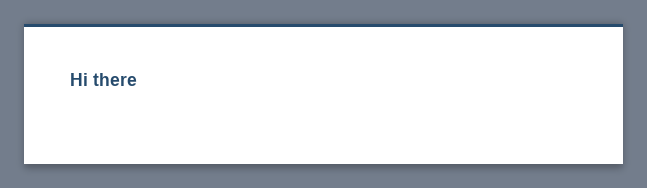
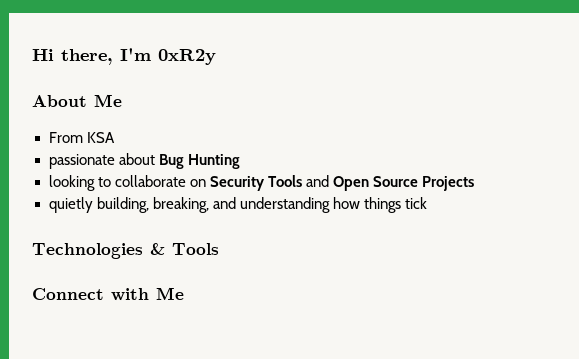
[93,73,137,86] there -> [61,48,216,65] [32,94,122,107] [48,132,115,143] [48,153,240,169] [48,175,474,191] [48,197,427,213] [32,243,219,259] [32,287,184,301] there, I'm 0xR2y // About Me // From KSA // passionate about Bug Hunting // looking to collaborate on Security Tools and Open Source Projects // quietly building, breaking, and understanding how things tick // Technologies & Tools // Connect with Me

